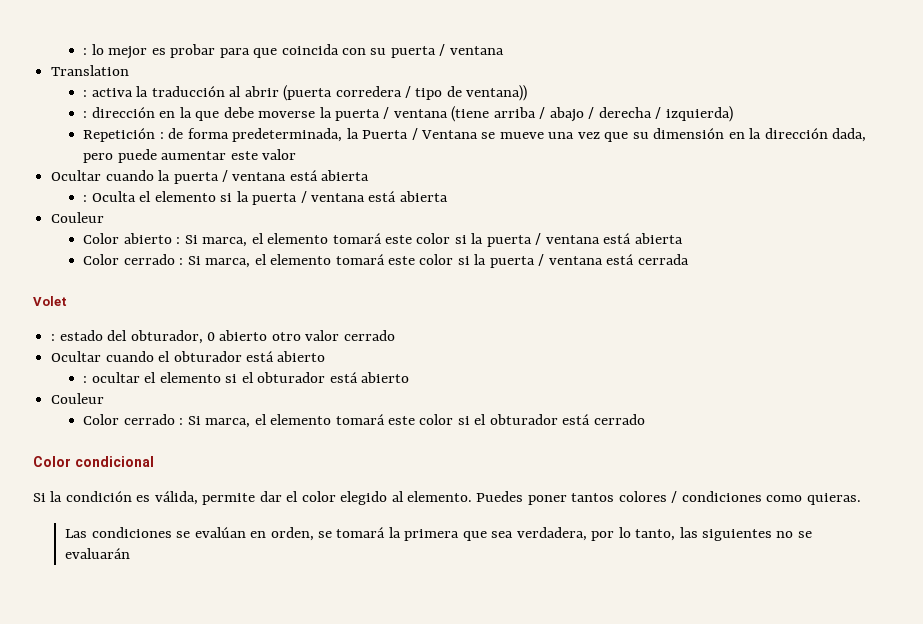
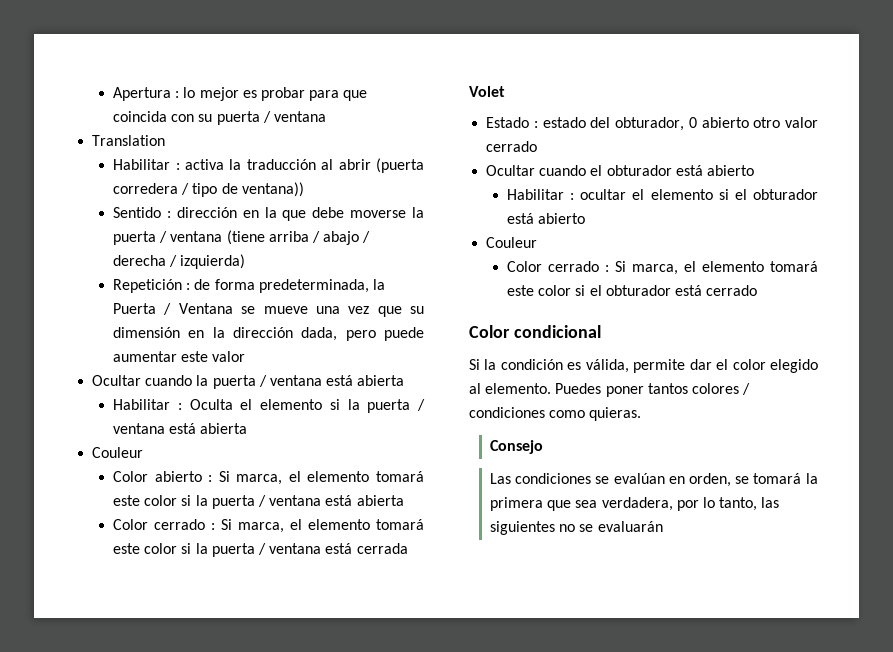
(83, 51) none -> [113,87,172,101] Apertura
(130, 70) none -> [113,159,171,170] Habilitar
(528, 93) none -> [113,207,162,218] Sentido
(370, 175) none -> [113,399,171,410] Habilitar
(67, 301) none -> [486,117,530,128] Estado
(326, 356) none -> [507,189,565,200] Habilitar
(861, 499) none -> [490,440,544,454] // Consejo

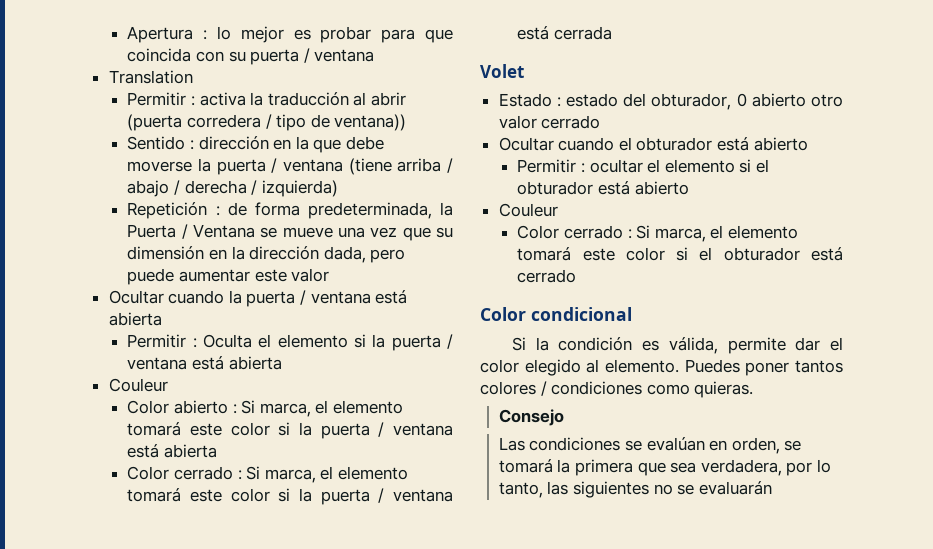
[113,159,171,170] Habilitar -> [127,92,187,106] Permitir
[113,399,171,410] Habilitar -> [127,334,187,348] Permitir
[507,189,565,200] Habilitar -> [517,159,577,173] Permitir

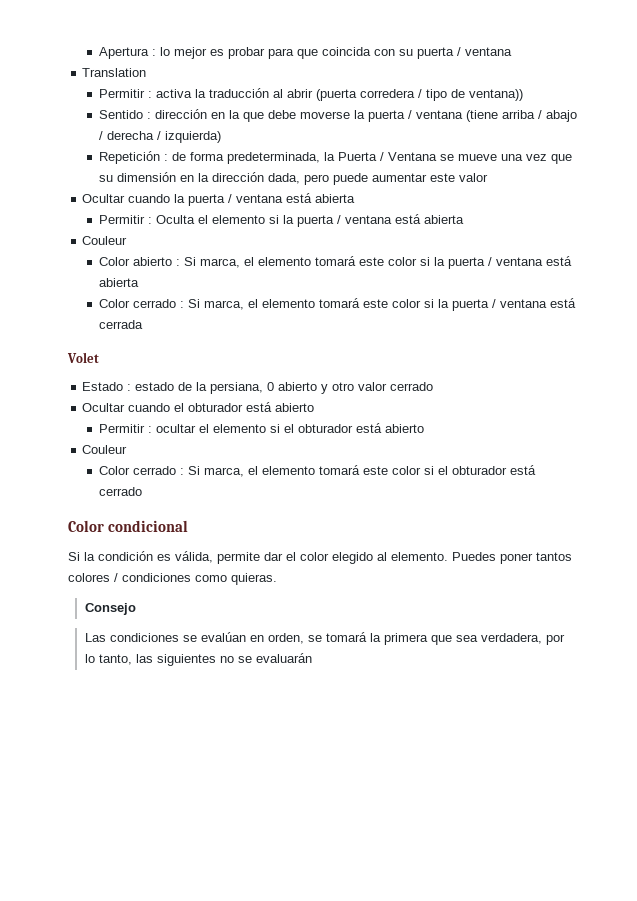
[623,93,732,110] del obturador, -> [178,382,264,394] de la persiana,
(806, 100) none -> [321,384,329,394] y

